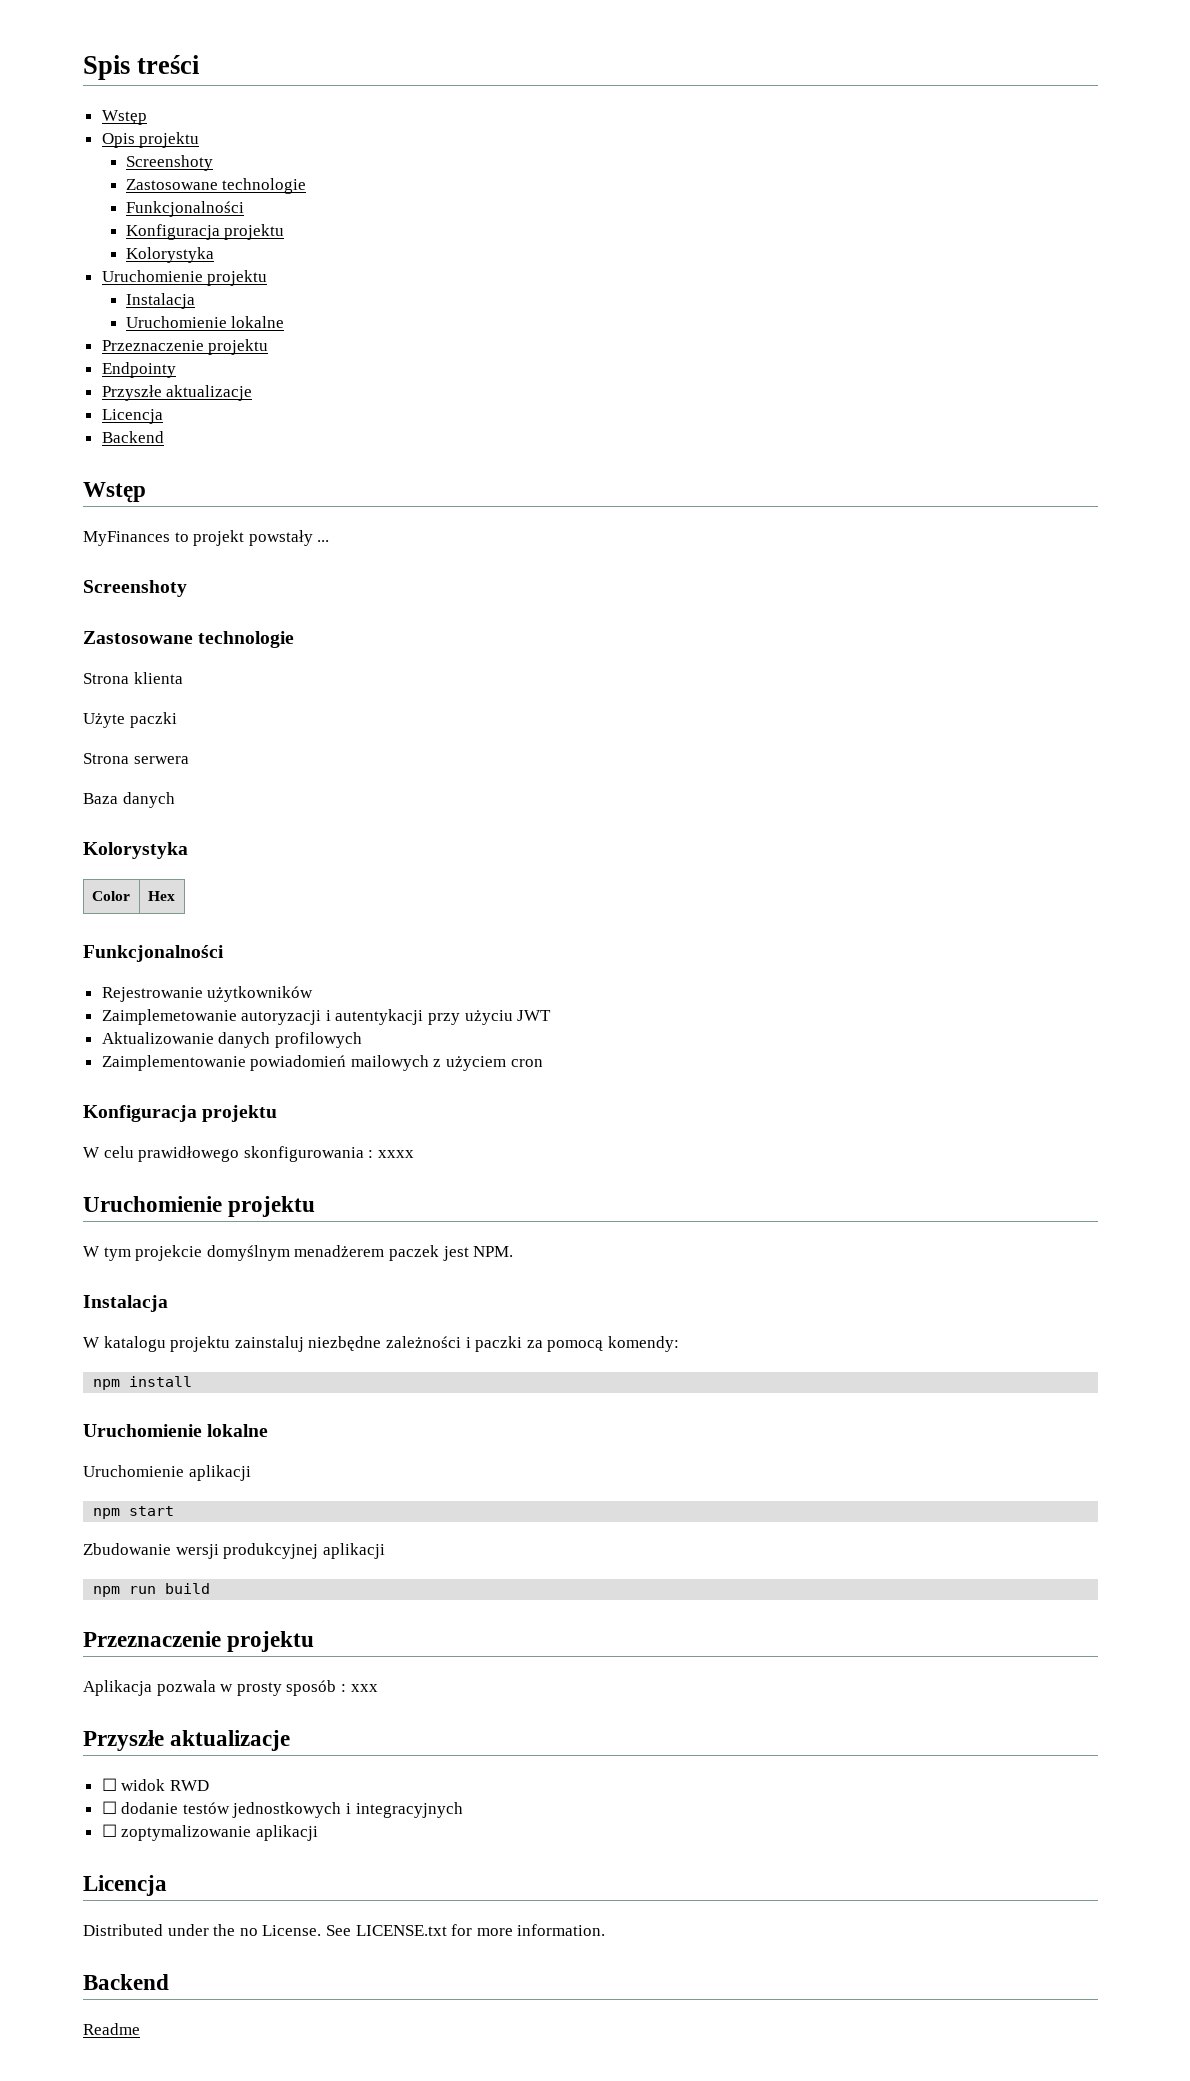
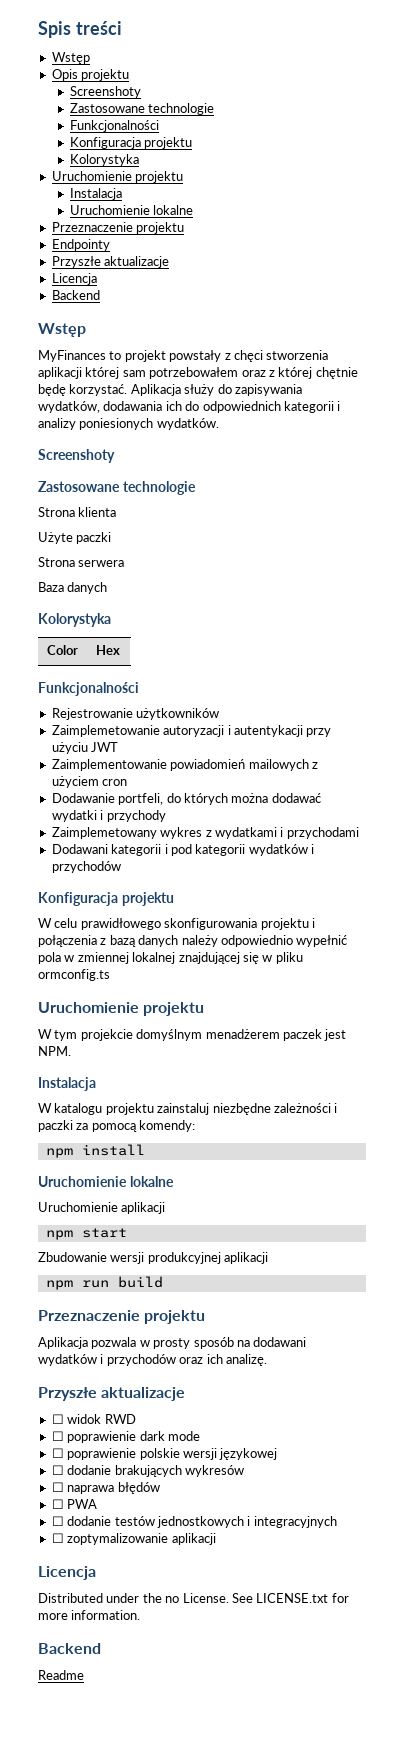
[317,540,330,542] ... -> [224,350,329,362] [38,367,358,379] [38,384,302,396] [38,401,341,413] [38,418,219,430] z chęci stworzenia aplikacji której sam potrzebowałem oraz z której chętnie będę korzystać. Aplikacja służy do zapisywania wydatków, dodawania ich do odpowiednich kategorii i analizy poniesionych wydatków.
[101,1032,362,1048] // Aktualizowanie danych profilowych -> (119, 747) none
(543, 1063) none -> [51,793,321,805] [51,810,166,822] [51,827,359,839] [51,844,314,856] [51,861,121,873] // Dodawanie portfeli, do których można dodawać wydatki i przychody // Zaimplemetowany wykres z wydatkami i przychodami // Dodawani kategorii i pod kategorii wydatków i przychodów
[368,1150,414,1158] : xxxx -> [260,918,315,930] [38,935,348,947] [38,952,303,964] [38,969,110,981] projektu i połączenia z bazą danych należy odpowiednio wypełnić pola w zmiennej lokalnej znajdującej się w pliku ormconfig.ts
[340,1684,378,1692] : xxx -> [236,1337,307,1347] [38,1354,267,1366] na dodawani wydatków i przychodów oraz ich analizę.
(209, 1785) none -> [51,1431,200,1443] [51,1448,278,1460] [51,1465,244,1477] [51,1482,160,1494] [51,1499,98,1509] // ☐ poprawienie dark mode // ☐ poprawienie polskie wersji językowej // ☐ dodanie brakujących wykresów // ☐ naprawa błędów // ☐ PWA

